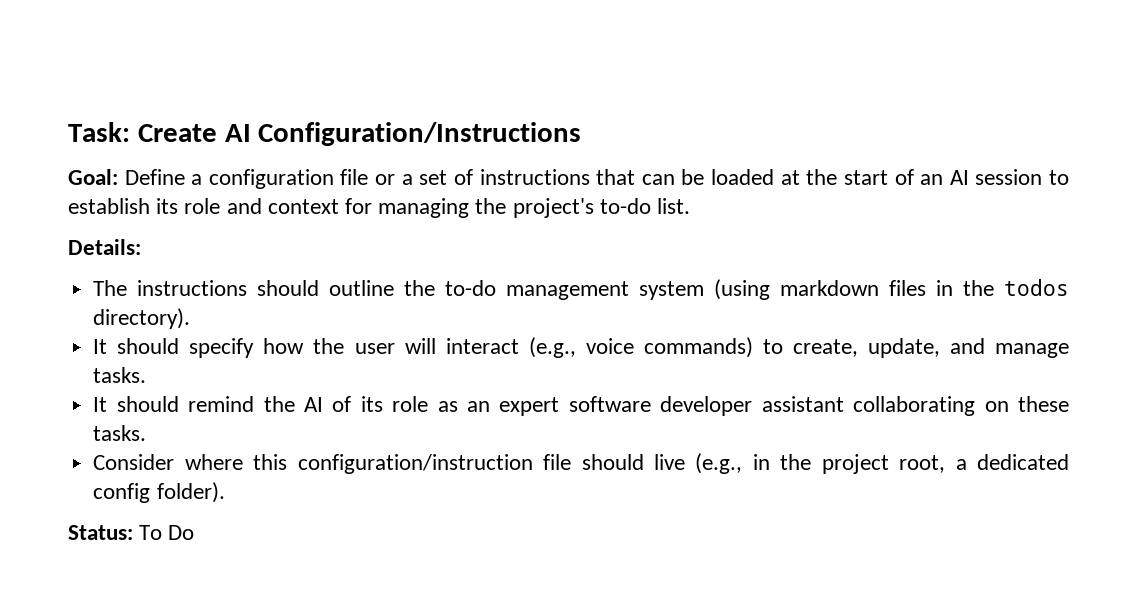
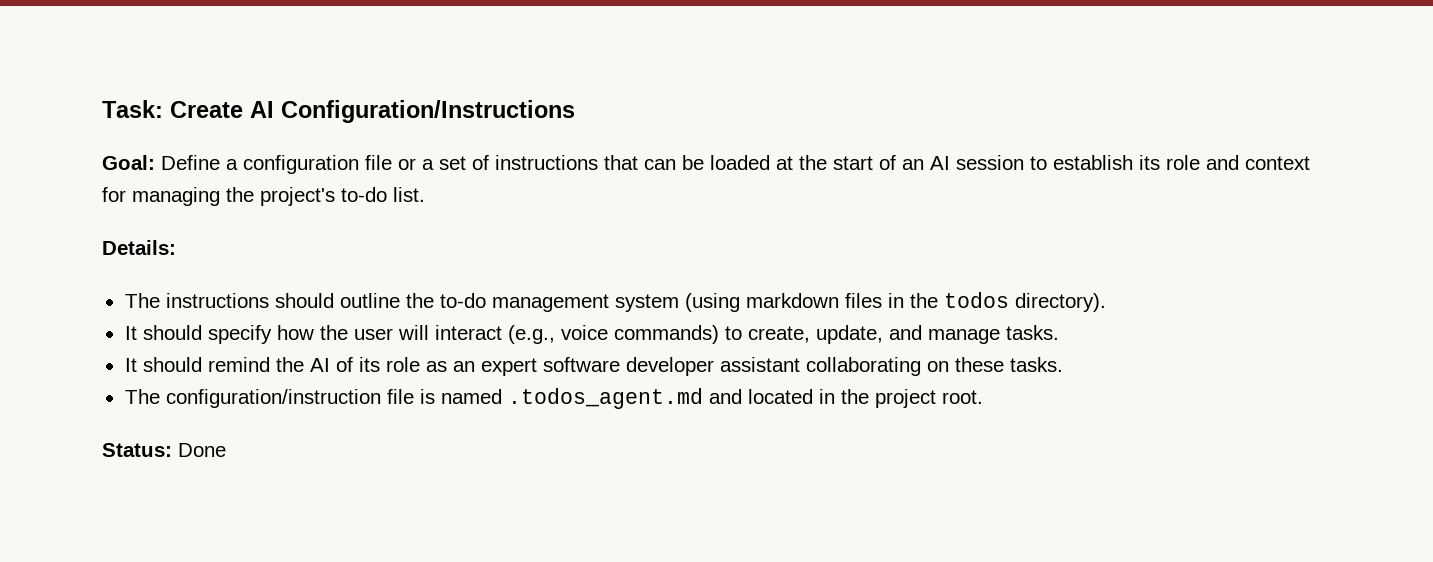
[93,453,1069,474] [93,482,225,503] Consider where this configuration/instruction file should live (e.g., in the project root, a dedicated config folder). -> [124,388,983,409] The configuration/instruction file is named .todos_agent.md and located in the project root.
[139,525,195,540] To Do -> [178,443,226,457] Done

